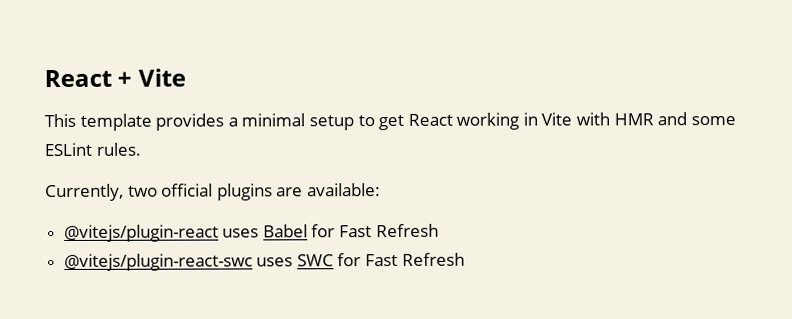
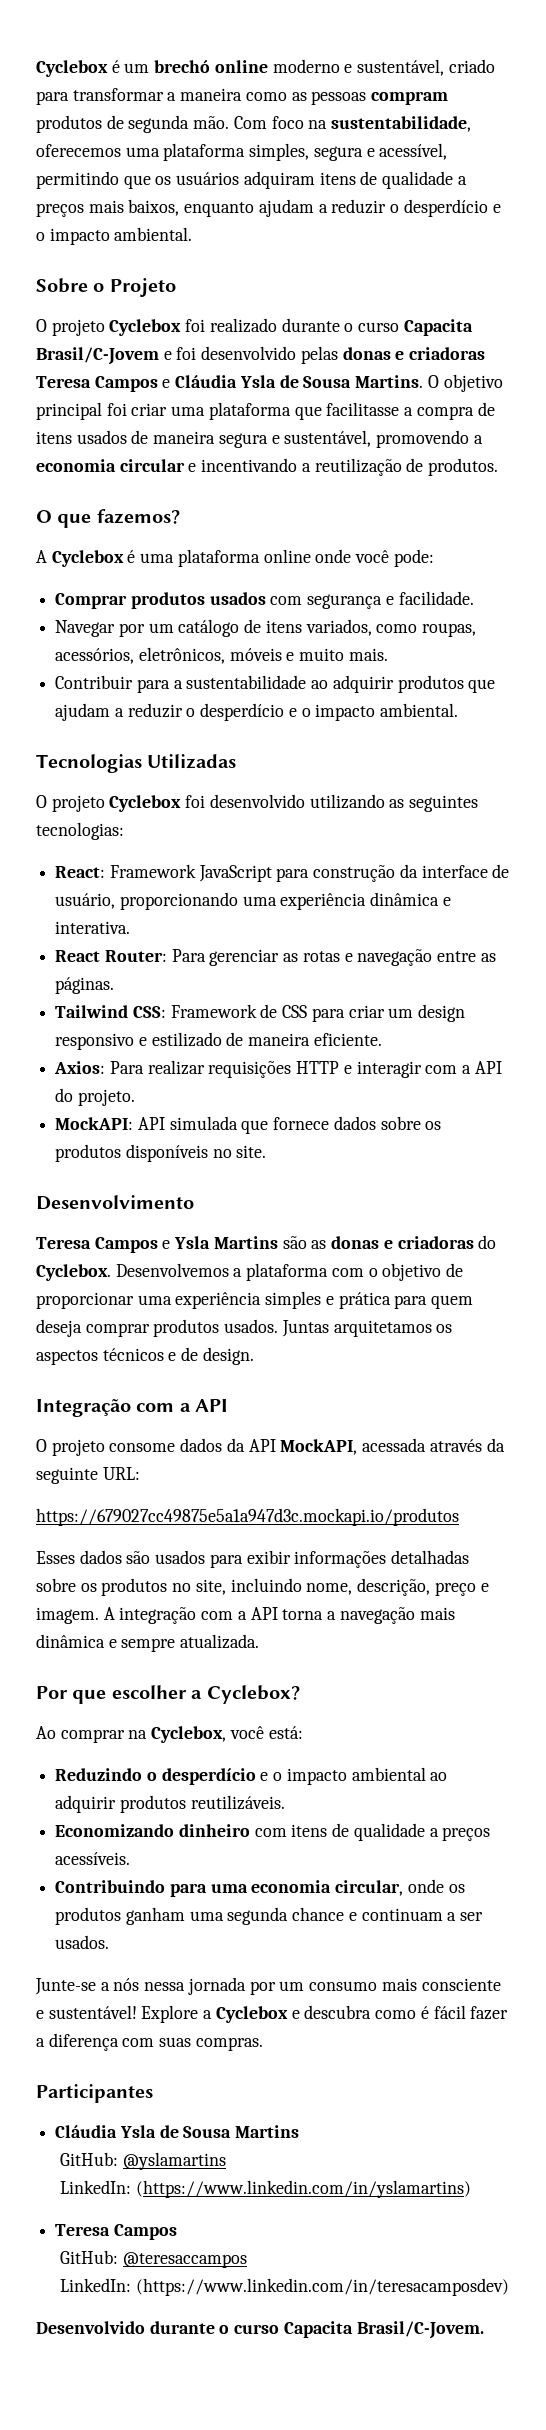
[44,68,186,88] [44,112,736,131] [44,142,141,157] [45,183,381,202] [63,223,439,242] [63,252,465,271] React + Vite // This template provides a minimal setup to get React working in Vite with HMR and some ESLint rules. // Currently, two official plugins are available: // @vitejs/plugin-react uses Babel for Fast Refresh // @vitejs/plugin-react-swc uses SWC for Fast Refresh -> [36,59,495,77] [36,88,449,105] [36,115,472,133] [36,143,448,161] [36,171,467,189] [36,199,501,217] [36,227,193,245] [36,278,176,297] [36,318,473,336] [36,346,486,365] [36,374,503,392] [36,402,495,420] [36,430,483,448] [36,458,499,476] [36,509,180,528] [36,549,434,567] [55,591,474,609] [55,619,477,637] [55,647,388,664] [55,675,496,693] [55,703,459,721] [36,754,237,773] [36,794,479,812] [36,822,124,840] [55,864,510,882] [55,892,451,910] [55,921,131,934] [55,949,496,966] [55,977,115,994] [55,1004,466,1022] [55,1032,382,1050] [54,1060,502,1078] [55,1088,135,1106] [55,1116,442,1134] [55,1144,267,1162] [36,1195,194,1210] [36,1235,497,1253] [36,1263,464,1281] [36,1291,474,1309] [36,1319,453,1337] [36,1347,254,1365] [36,1399,229,1417] [36,1438,505,1456] [36,1467,140,1484] [36,1508,459,1526] [36,1550,470,1568] [36,1578,489,1596] [36,1607,455,1624] [36,1634,260,1652] [36,1685,300,1704] [36,1726,303,1743] [55,1767,448,1785] [55,1795,285,1813] [55,1823,491,1841] [55,1852,131,1865] [55,1879,465,1897] [55,1907,484,1925] [55,1935,110,1949] [35,1977,501,1995] [36,2005,509,2023] [36,2033,263,2051] [36,2084,153,2103] [55,2125,300,2138] [60,2152,227,2170] [60,2180,472,2198] [55,2224,177,2240] [60,2250,248,2268] [60,2278,510,2296] [36,2321,484,2339] Cyclebox é um brechó online moderno e sustentável, criado para transformar a maneira como as pessoas compram produtos de segunda mão. Com foco na sustentabilidade, oferecemos uma plataforma simples, segura e acessível, permitindo que os usuários adquiram itens de qualidade a preços mais baixos, enquanto ajudam a reduzir o desperdício e o impacto ambiental. // Sobre o Projeto // O projeto Cyclebox foi realizado durante o curso Capacita Brasil/C-Jovem e foi desenvolvido pelas donas e criadoras Teresa Campos e Cláudia Ysla de Sousa Martins. O objetivo principal foi criar uma plataforma que facilitasse a compra de itens usados de maneira segura e sustentável, promovendo a economia circular e incentivando a reutilização de produtos. // O que fazemos? // A Cyclebox é uma plataforma online onde você pode: // Comprar produtos usados com segurança e facilidade. // Navegar por um catálogo de itens variados, como roupas, acessórios, eletrônicos, móveis e muito mais. // Contribuir para a sustentabilidade ao adquirir produtos que ajudam a reduzir o desperdício e o impacto ambiental. // Tecnologias Utilizadas // O projeto Cyclebox foi desenvolvido utilizando as seguintes tecnologias: // React: Framework JavaScript para construção da interface de usuário, proporcionando uma experiência dinâmica e interativa. // React Router: Para gerenciar as rotas e navegação entre as páginas. // Tailwind CSS: Framework de CSS para criar um design responsivo e estilizado de maneira eficiente. // Axios: Para realizar requisições HTTP e interagir com a API do projeto. // MockAPI: API simulada que fornece dados sobre os produtos disponíveis no site. // Desenvolvimento // Teresa Campos e Ysla Martins são as donas e criadoras do Cyclebox. Desenvolvemos a plataforma com o objetivo de proporcionar uma experiência simples e prática para quem deseja comprar produtos usados. Juntas arquitetamos os aspectos técnicos e de design. // Integração com a API // O projeto consome dados da API MockAPI, acessada através da seguinte URL: // https://679027cc49875e5a1a947d3c.mockapi.io/produtos // Esses dados são usados para exibir informações detalhadas sobre os produtos no site, incluindo nome, descrição, preço e imagem. A integração com a API torna a navegação mais dinâmica e sempre atualizada. // Por que escolher a Cyclebox? // Ao comprar na Cyclebox, você está: // Reduzindo o desperdício e o impacto ambiental ao adquirir produtos reutilizáveis. // Economizando dinheiro com itens de qualidade a preços acessíveis. // Contribuindo para uma economia circular, onde os produtos ganham uma segunda chance e continuam a ser usados. // Junte-se a nós nessa jornada por um consumo mais consciente e sustentável! Explore a Cyclebox e descubra como é fácil fazer a diferença com suas compras. // Participantes // Cláudia Ysla de Sousa Martins // GitHub: @yslamartins // LinkedIn: (https://www.linkedin.com/in/yslamartins) // Teresa Campos // GitHub: @teresaccampos // LinkedIn: (https://www.linkedin.com/in/teresacamposdev) // Desenvolvido durante o curso Capacita Brasil/C-Jovem.

